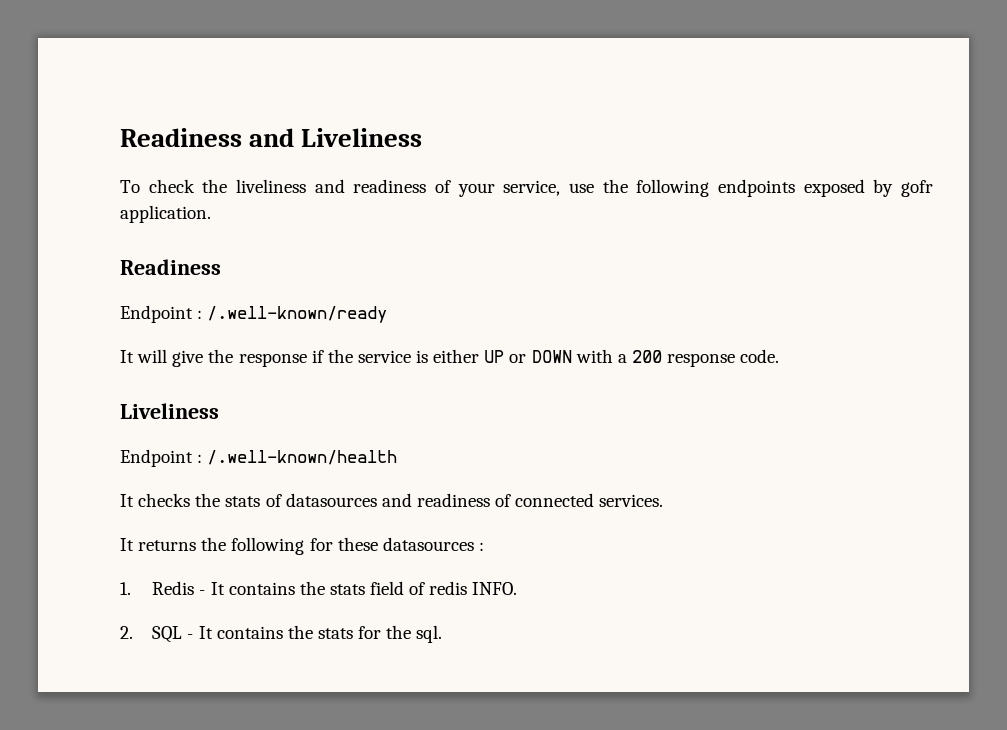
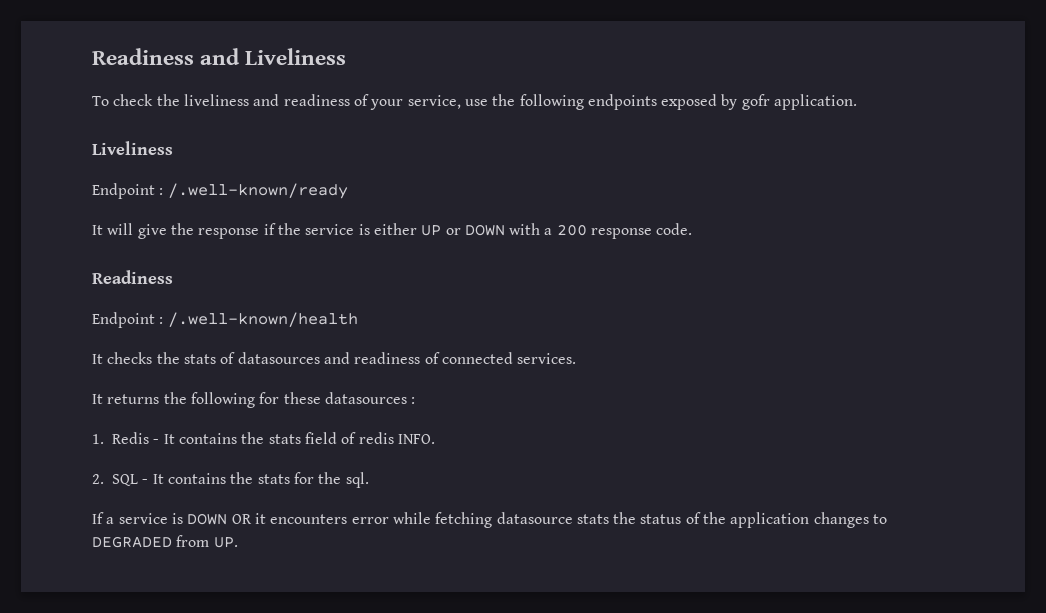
[120,259,221,275] Readiness -> [92,141,173,155] Liveliness
[120,403,219,419] Liveliness -> [92,270,173,284] Readiness
(443, 634) none -> [92,512,888,528] [92,535,238,548] // If a service is DOWN OR it encounters error while fetching datasource stats the status of the application changes to DEGRADED from UP.

